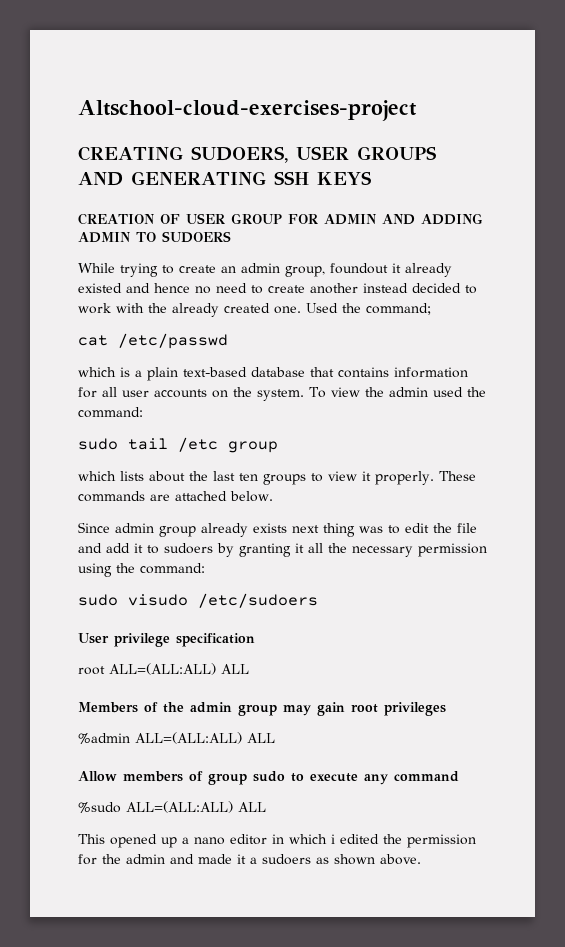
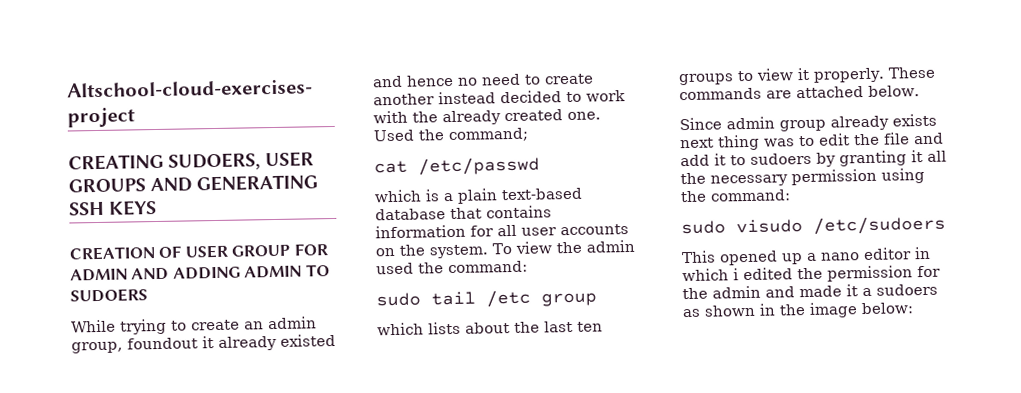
[78,633,255,647] [78,663,249,675] [78,702,446,716] [78,732,275,744] [78,771,459,785] [78,801,266,813] // User privilege specification // root ALL=(ALL:ALL) ALL // Members of the admin group may gain root privileges // %admin ALL=(ALL:ALL) ALL // Allow members of group sudo to execute any command // %sudo ALL=(ALL:ALL) ALL -> (946, 225) none
[380,854,421,865] above. -> [759,302,914,318] in the image below:

